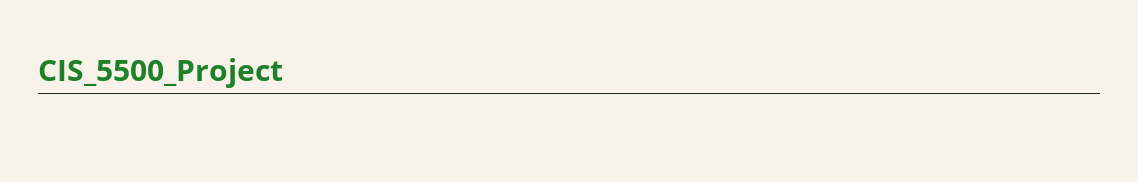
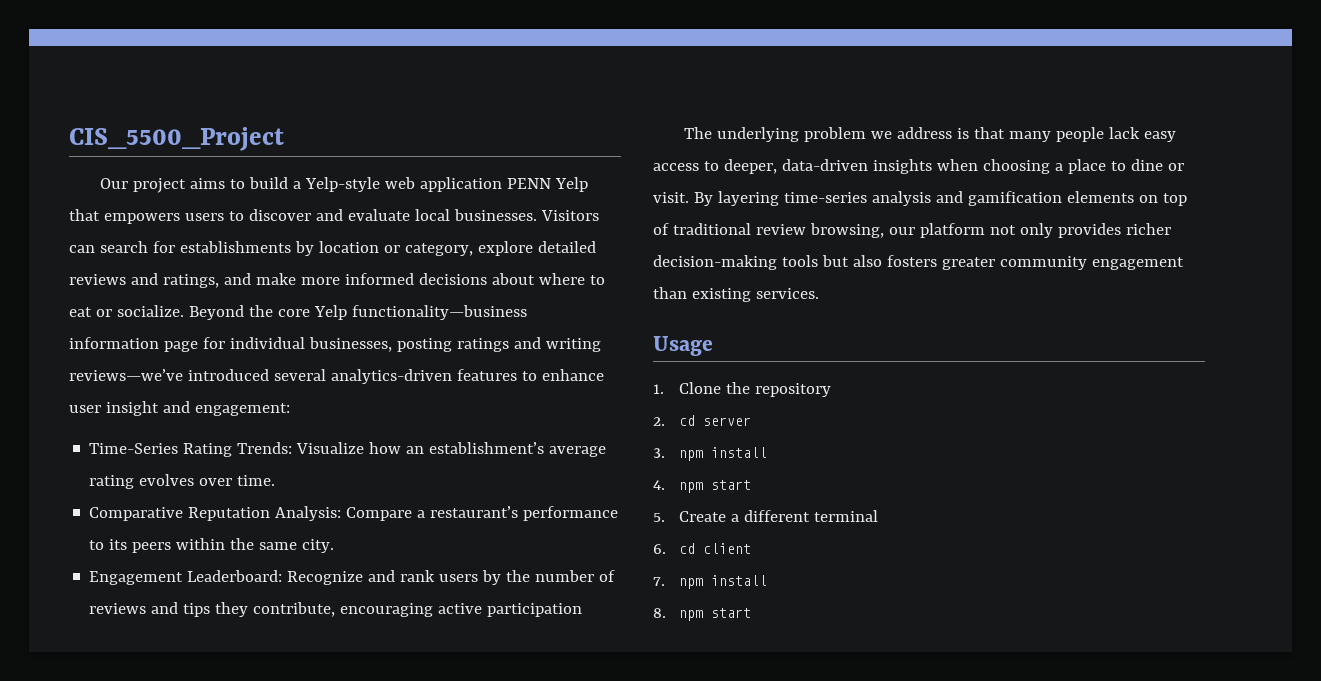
(283, 73) none -> [99,177,588,193] [69,209,599,224] [69,241,596,256] [69,273,605,288] [69,305,527,320] [69,337,601,352] [69,369,604,384] [69,401,290,416] [89,442,607,457] [89,474,276,489] [89,506,619,521] [89,538,335,553] [89,570,616,585] [89,602,583,617] [683,127,1176,142] [653,159,1184,174] [653,191,1187,206] [653,223,1171,238] [653,255,1184,270] [653,287,819,302] [653,336,713,356] [653,382,832,397] [653,415,752,426] [653,447,768,461] [653,480,752,493] [653,510,879,522] [653,543,752,554] [653,575,768,589] [653,608,752,621] // Our project aims to build a Yelp-style web application PENN Yelp that empowers users to discover and evaluate local businesses. Visitors can search for establishments by location or category, explore detailed reviews and ratings, and make more informed decisions about where to eat or socialize. Beyond the core Yelp functionality—business information page for individual businesses, posting ratings and writing reviews—we’ve introduced several analytics-driven features to enhance user insight and engagement: // Time-Series Rating Trends: Visualize how an establishment’s average rating evolves over time. // Comparative Reputation Analysis: Compare a restaurant’s performance to its peers within the same city. // Engagement Leaderboard: Recognize and rank users by the number of reviews and tips they contribute, encouraging active participation // The underlying problem we address is that many people lack easy access to deeper, data-driven insights when choosing a place to dine or visit. By layering time-series analysis and gamification elements on top of traditional review browsing, our platform not only provides richer decision-making tools but also fosters greater community engagement than existing services. // Usage // 1. Clone the repository // 2. cd server // 3. npm install // 4. npm start // 5. Create a different terminal // 6. cd client // 7. npm install // 8. npm start

